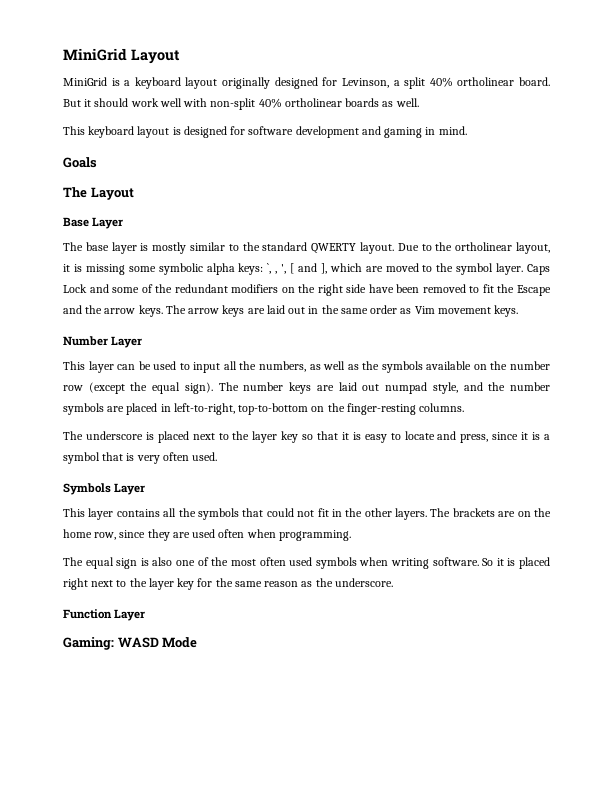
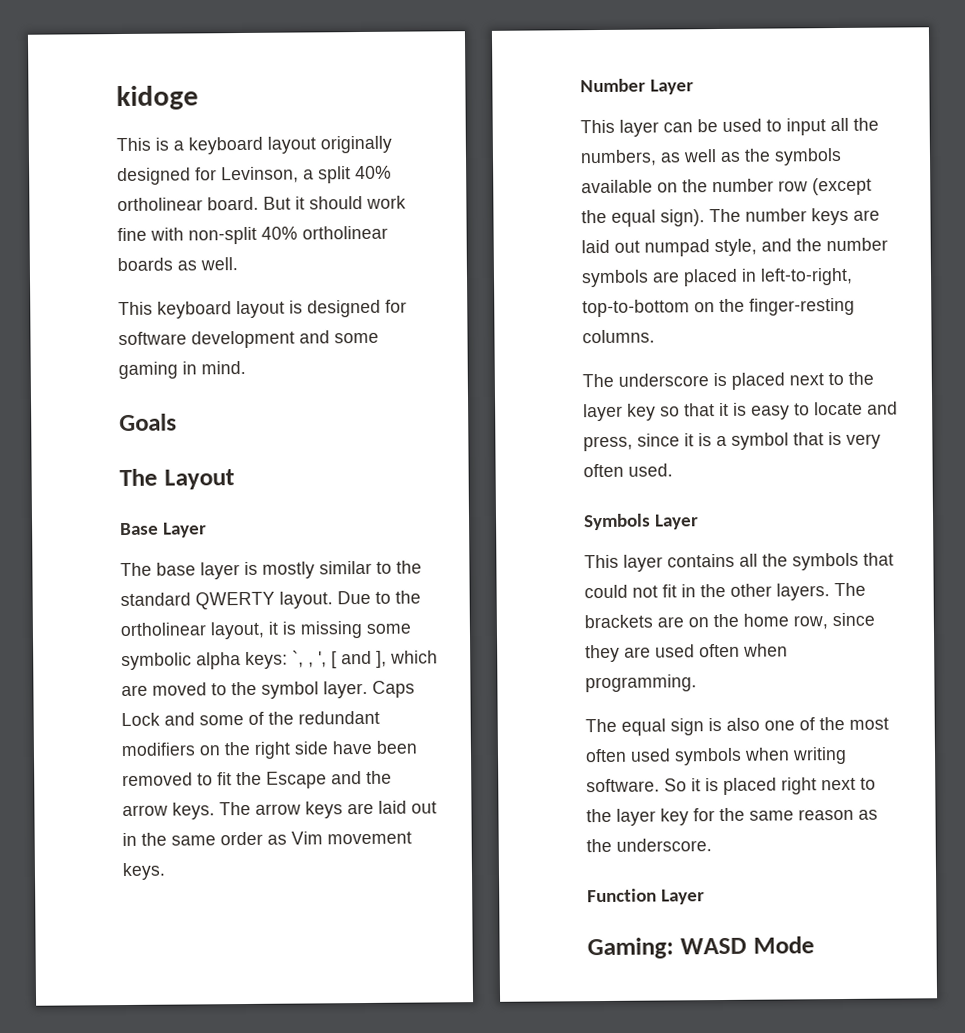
[63,48,180,64] [63,77,107,86] MiniGrid Layout // MiniGrid -> [116,85,199,111] [116,137,151,152] kidoge // This
[159,98,182,107] well -> [117,227,147,242] fine
(381, 130) none -> [334,332,379,344] some

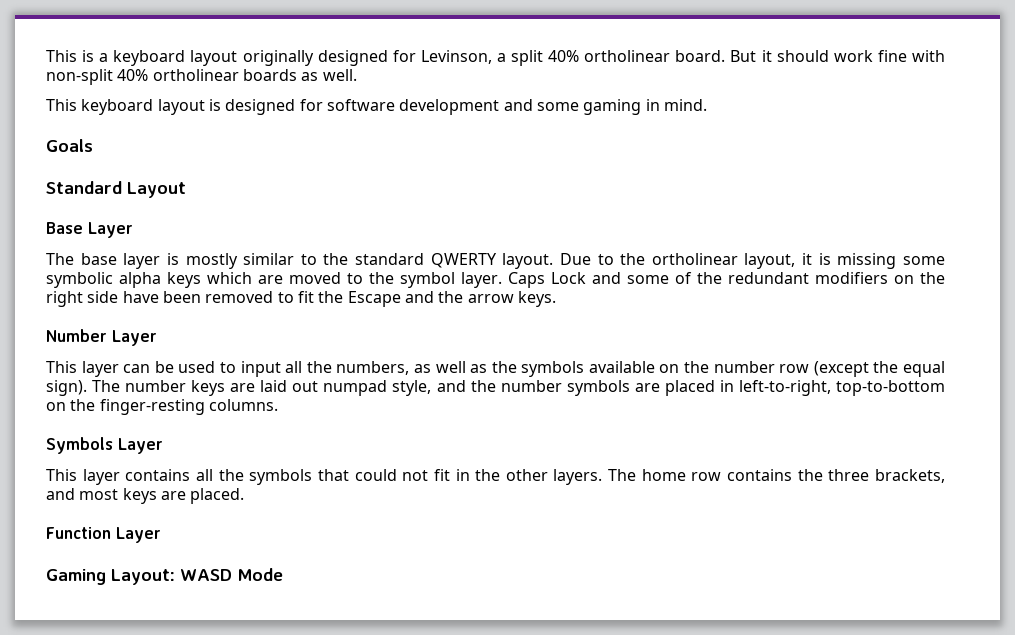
[116,85,199,111] kidoge // -> (46, 56) none
[119,468,158,487] The -> [46,181,122,194] Standard
[245,650,387,669] keys: `, , ', [ and ], -> [167,272,201,288] keys
[219,800,437,819] [122,831,412,847] [122,862,166,881] The arrow keys are laid out in the same order as Vim movement keys. -> (556, 299) none
[582,371,874,390] [583,401,898,422] [583,431,881,452] [583,463,673,478] // The underscore is placed next to the layer key so that it is easy to locate and press, since it is a symbol that is very often used. -> (278, 405) none
[584,612,875,630] [585,643,788,663] [585,674,697,693] [585,716,889,736] [585,746,847,766] [586,777,876,795] [586,807,878,826] [586,838,712,853] brackets are on the home row, since they are used often when programming. // The equal sign is also one of the most often used symbols when writing software. So it is placed right next to the layer key for the same reason as the underscore. -> [641,469,945,483] [46,488,245,504] home row contains the three brackets, and most keys are placed.
[587,937,674,960] Gaming: -> [46,569,175,585] Gaming Layout:

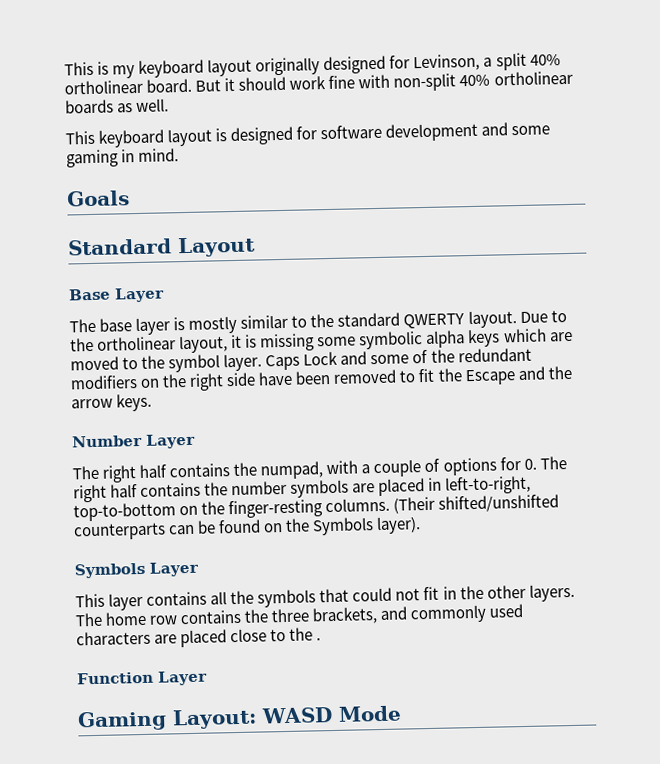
[99,53,109,62] a -> [112,65,136,79] my
[46,361,945,377] [46,380,466,396] This layer can be used to input all the numbers, as well as the symbols available on the number row (except the equal sign). The number keys are laid out numpad style, and -> [72,456,567,483] [73,482,202,503] The right half contains the numpad, with a couple of options for 0. The right half contains
(278, 405) none -> [393,494,560,514] [73,516,422,541] (Their shifted/unshifted counterparts can be found on the Symbols layer).
[79,488,245,504] most keys are placed. -> [410,603,524,624] [76,627,322,648] commonly used characters are placed close to the .

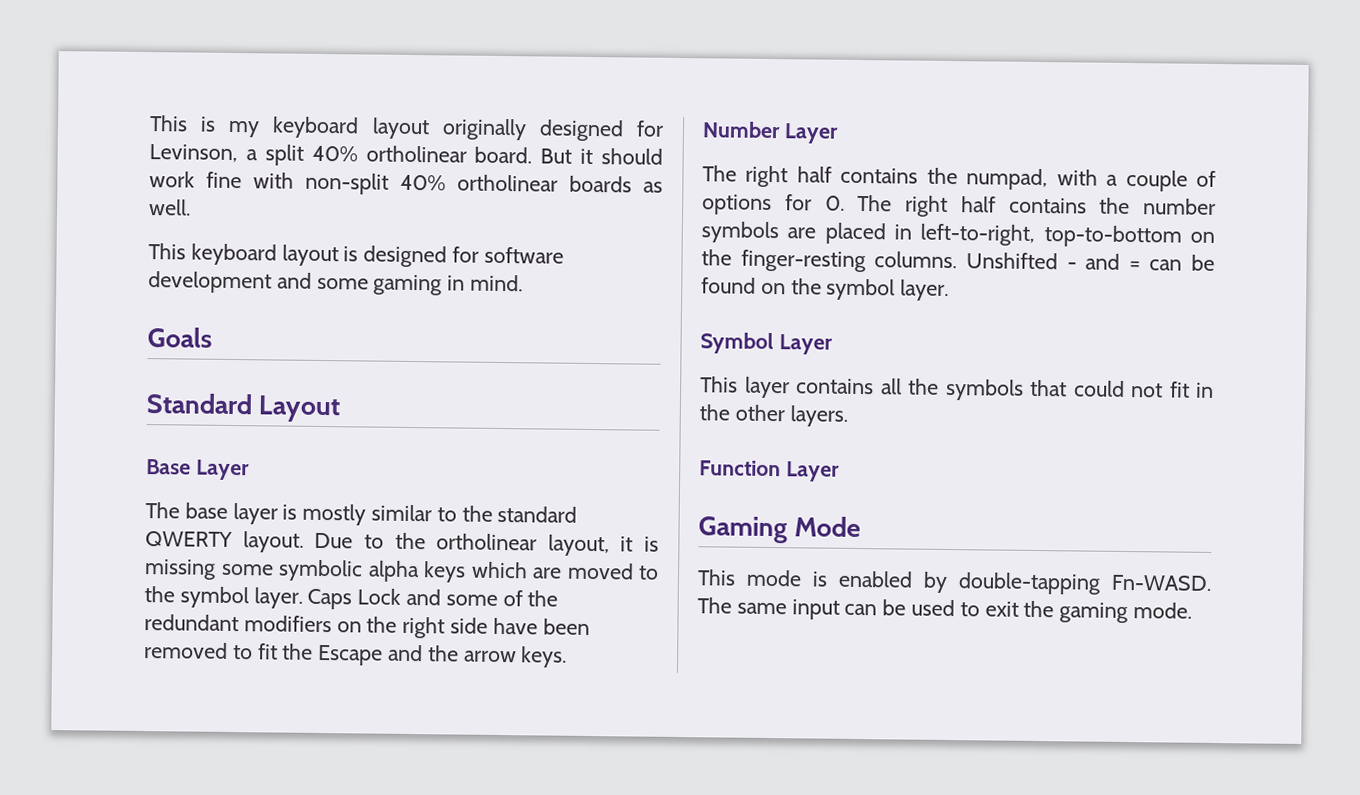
[393,494,560,514] [73,522,166,541] (Their shifted/unshifted counterparts -> [965,252,1141,271] Unshifted - and =
[312,516,422,536] [74,562,146,579] Symbols layer). // Symbols -> [826,278,950,301] [700,332,774,355] symbol layer. // Symbol
[75,603,524,627] [76,627,322,648] The home row contains the three brackets, and commonly used characters are placed close to the . -> (848, 416) none
[172,707,333,730] Layout: WASD -> (788, 530) none
(402, 713) none -> [697,569,1213,595] [697,597,1193,624] // This mode is enabled by double-tapping Fn-WASD. The same input can be used to exit the gaming mode.

